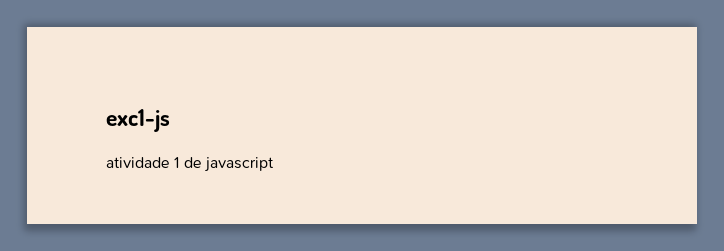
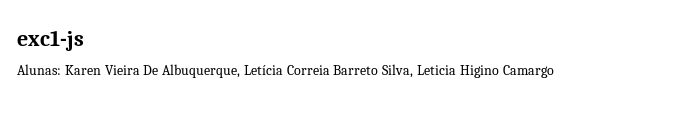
[106,157,274,172] atividade 1 de javascript -> [17,64,554,78] Alunas: Karen Vieira De Albuquerque, Letícia Correia Barreto Silva, Leticia Higino Camargo

